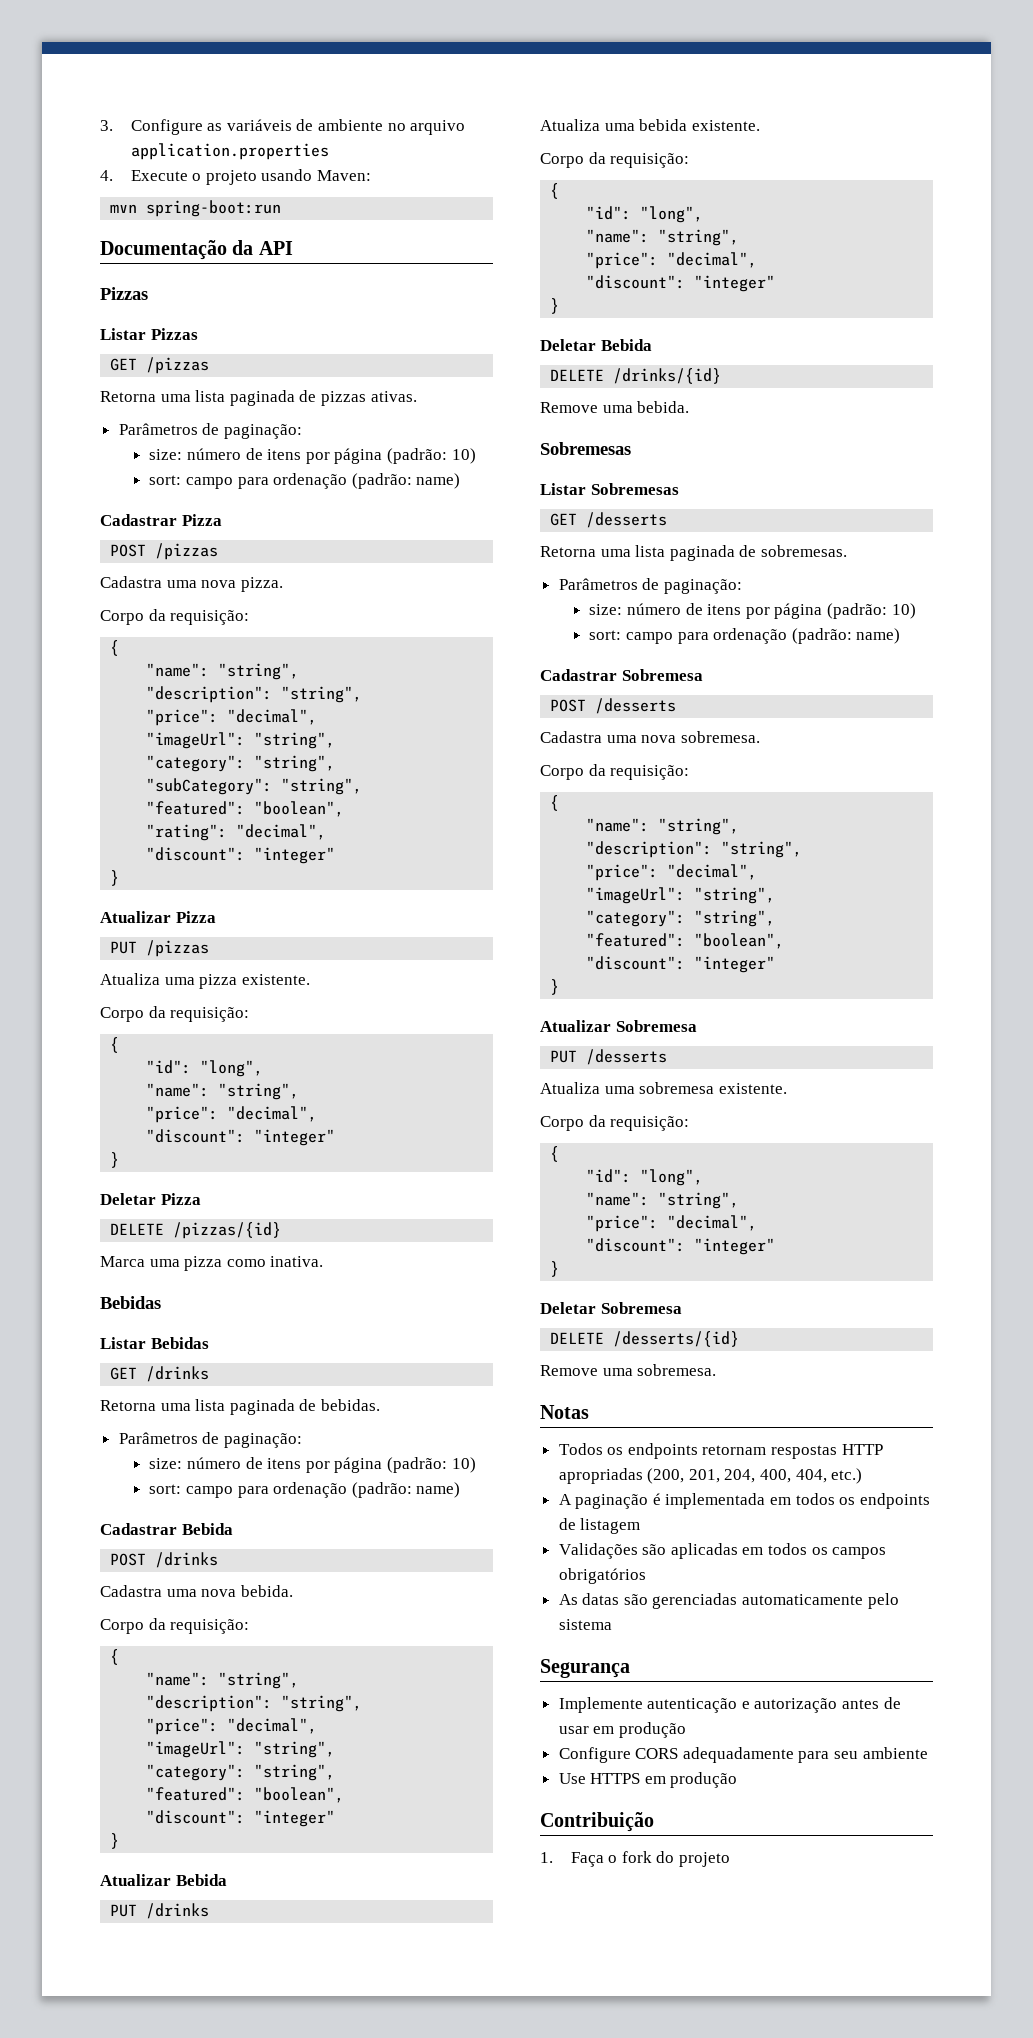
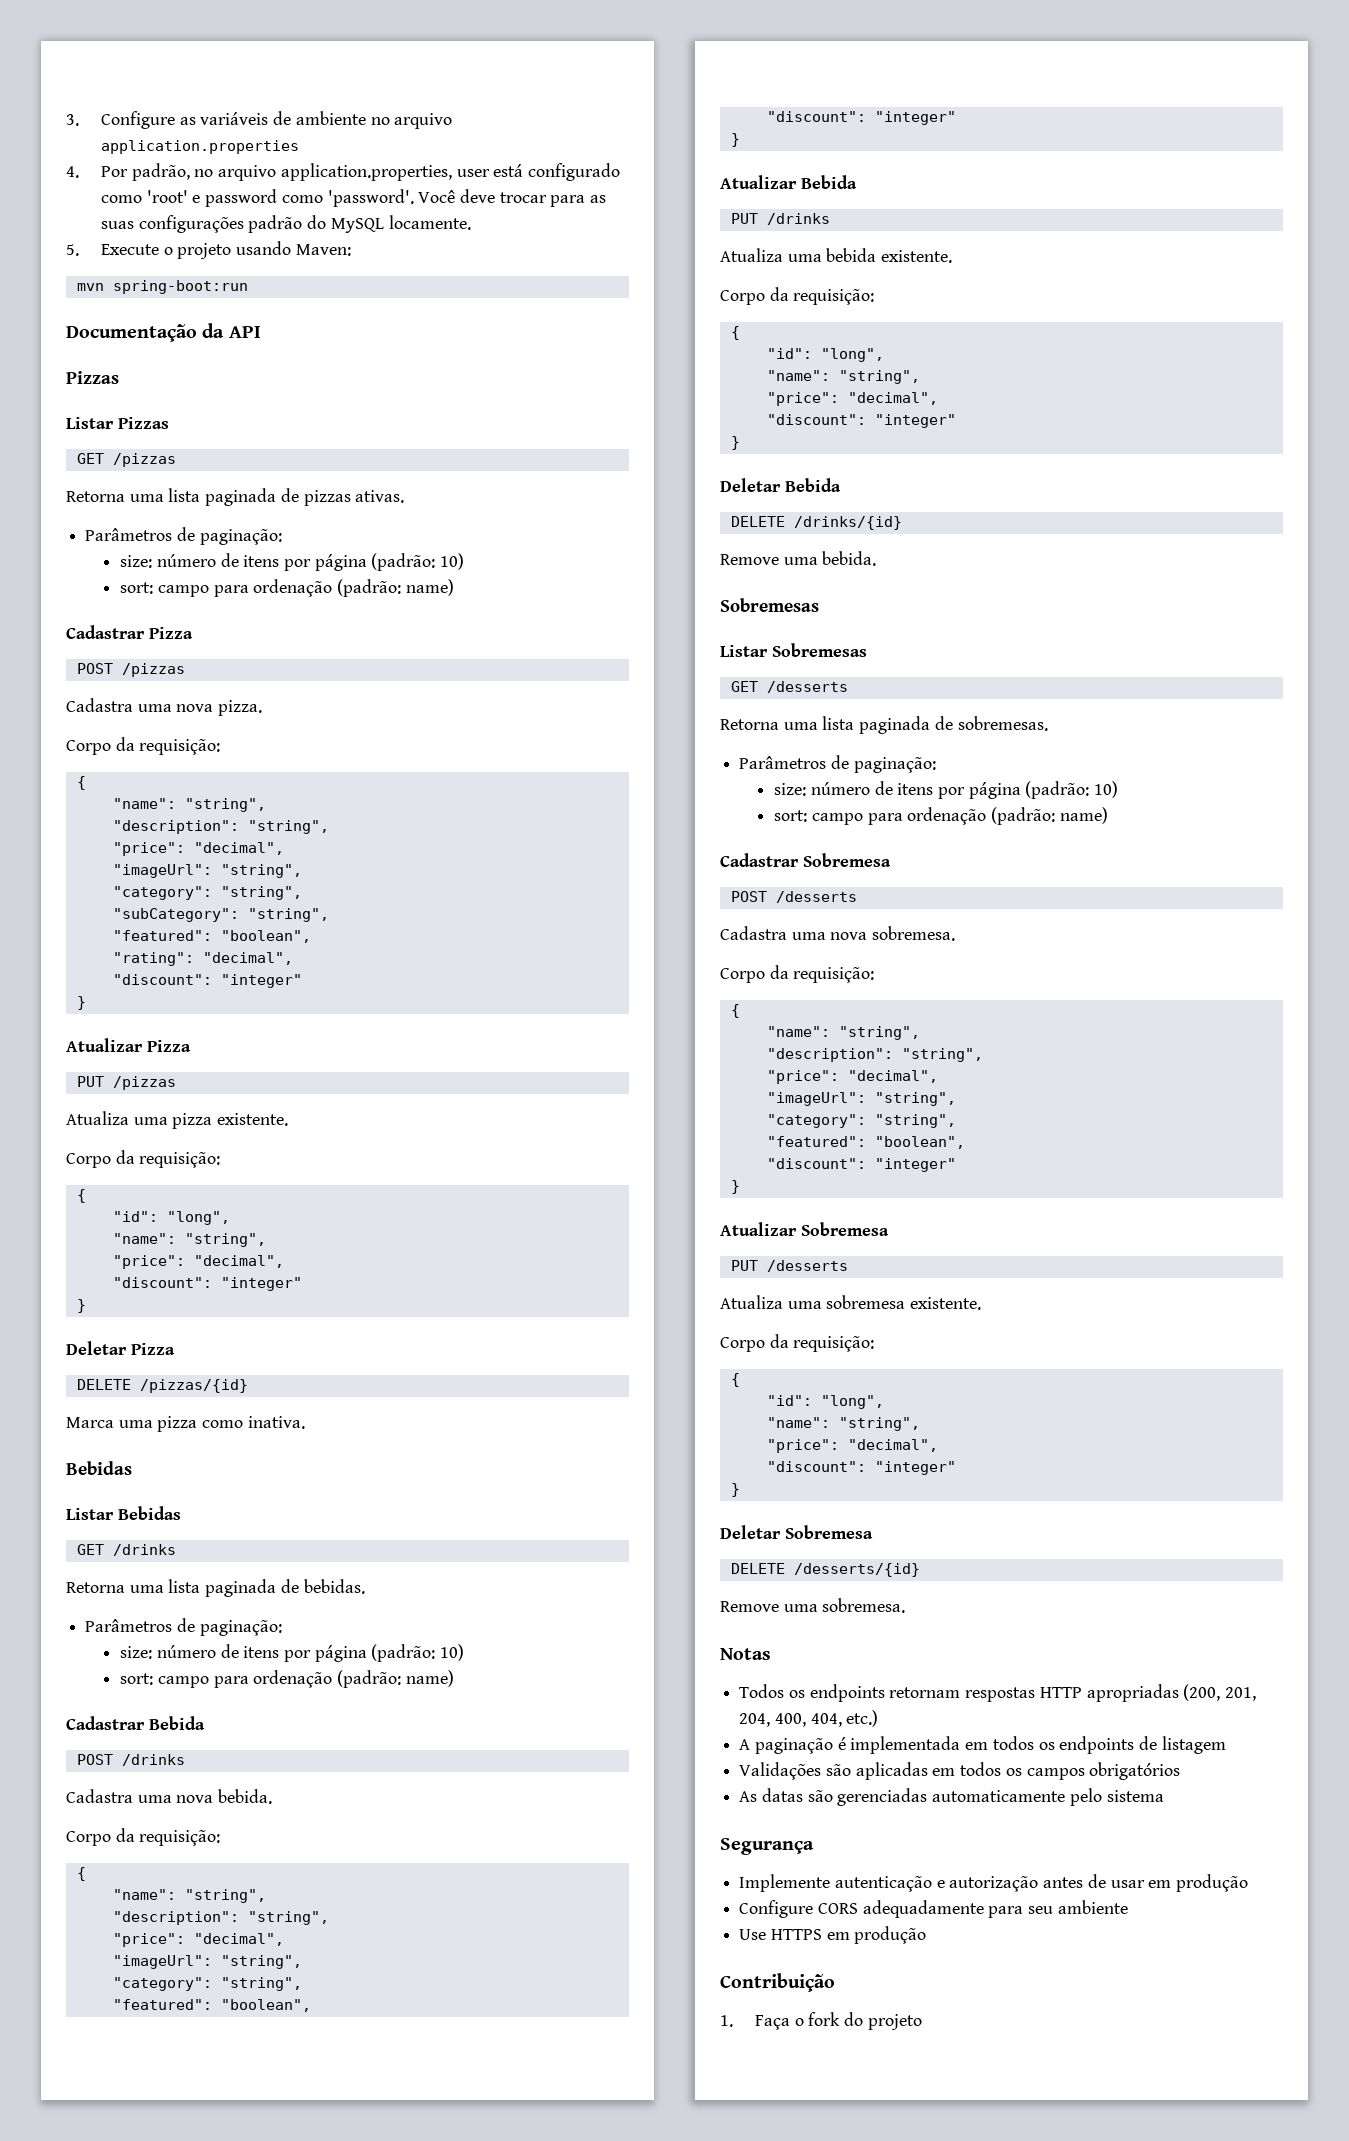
(113, 175) none -> [100,163,620,181] [100,189,607,207] [100,215,471,233] [66,244,79,256] Por padrão, no arquivo application.properties, user está configurado como 'root' e password como 'password'. Você deve trocar para as suas configurações padrão do MySQL locamente. // 5.

